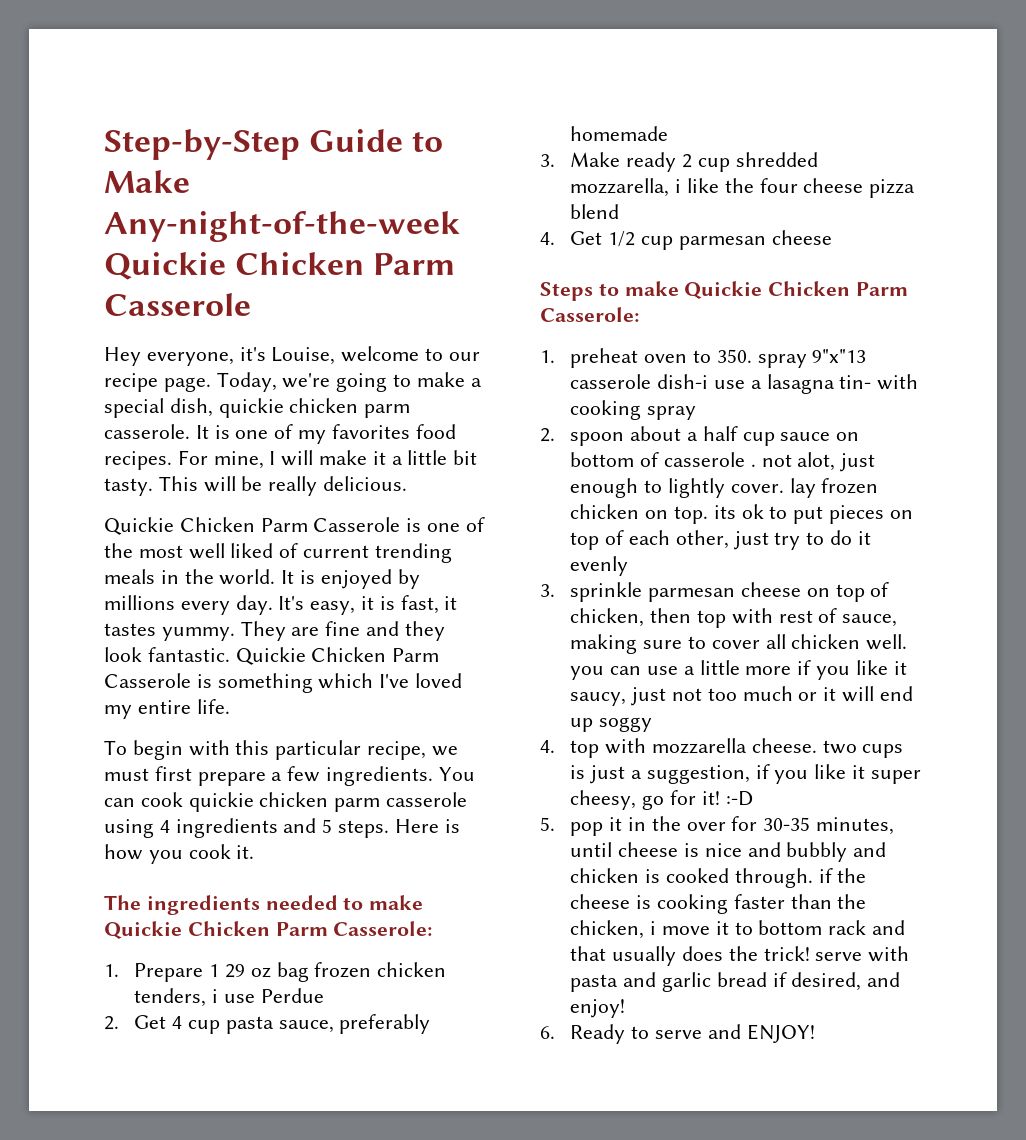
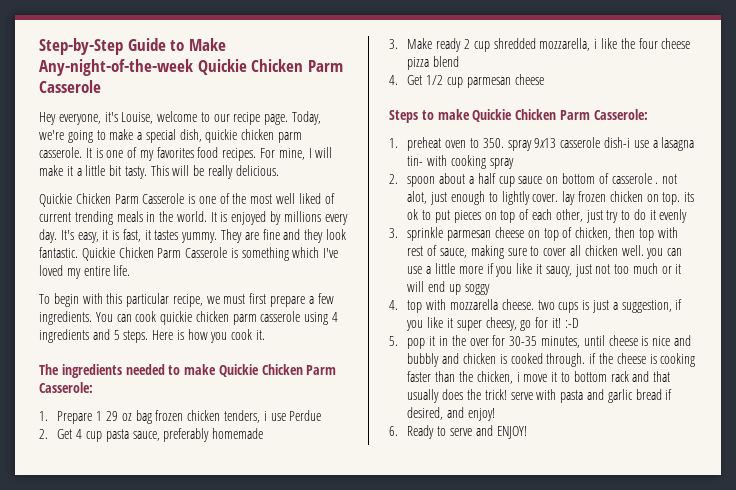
[812,349,867,363] 9"x"13 -> [534,138,557,148] 9x13

